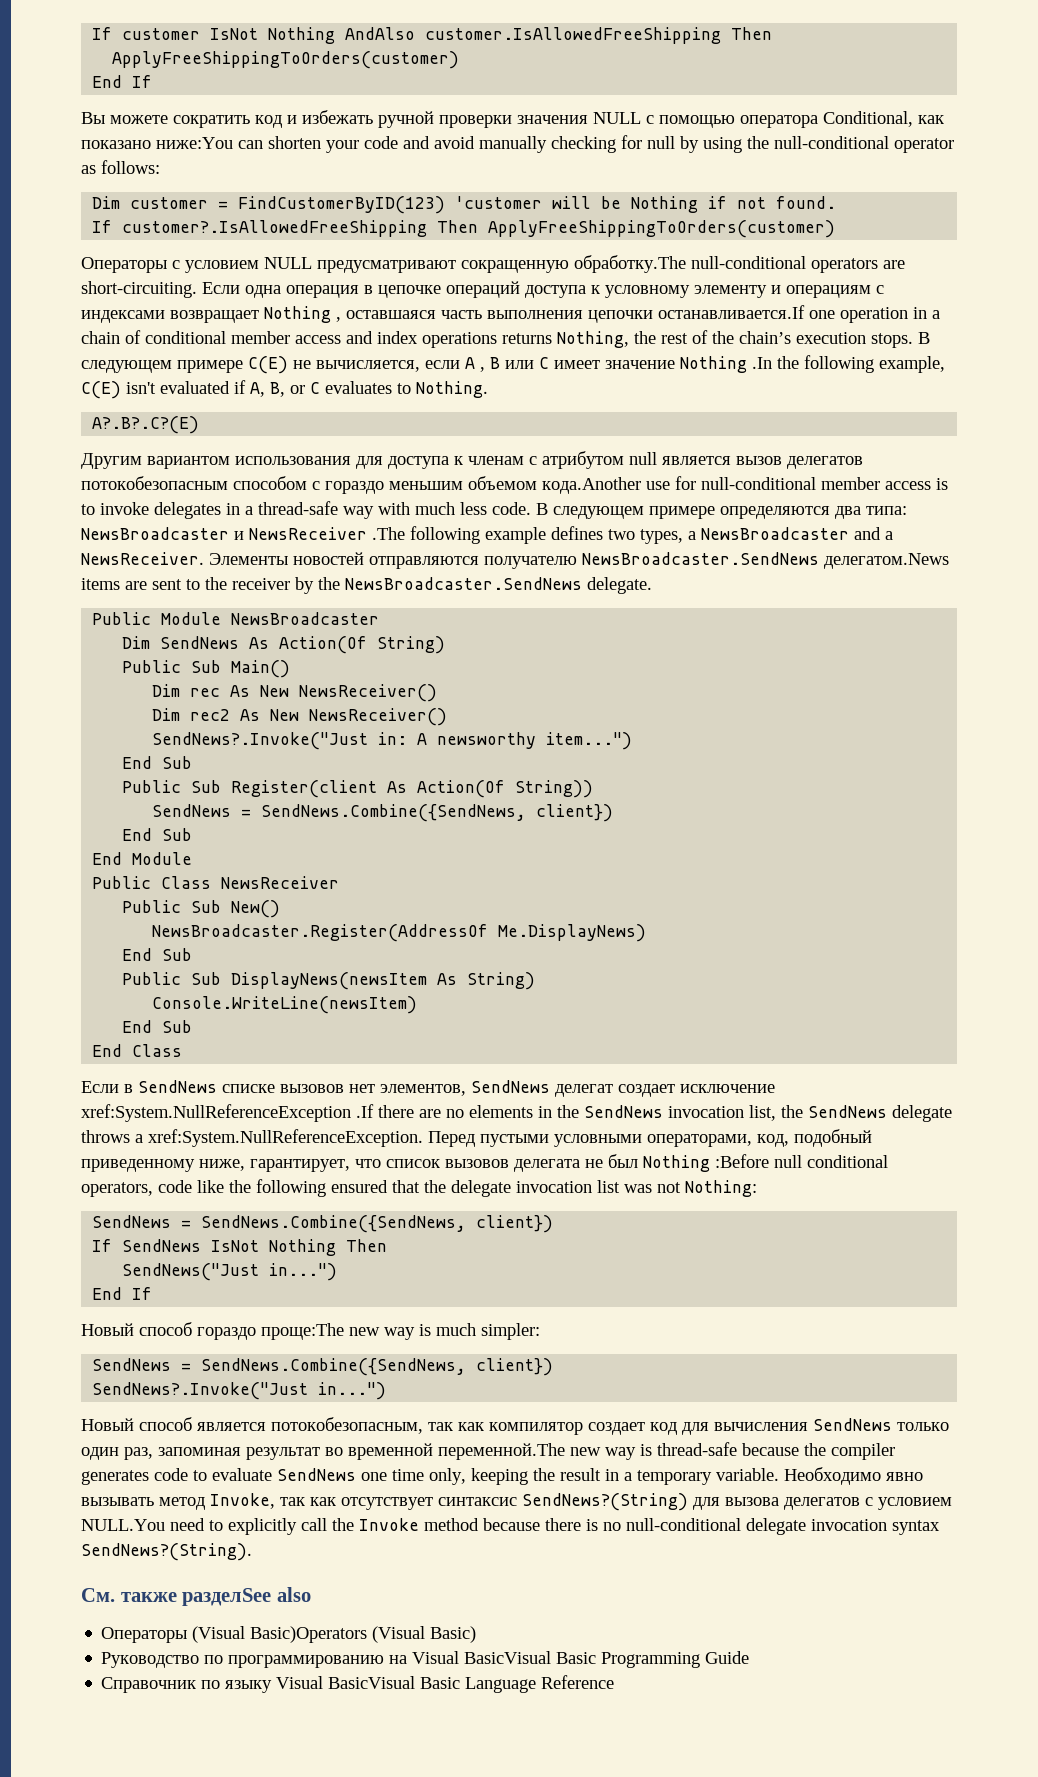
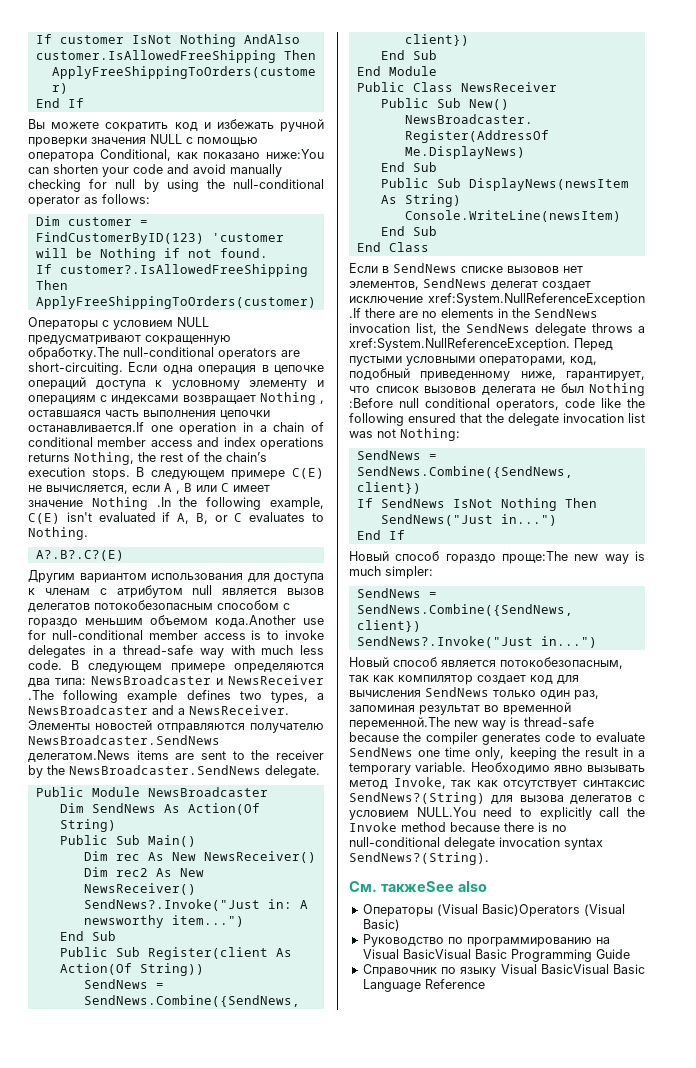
[120,1588,272,1606] также разделSee -> [380,881,454,892] такжеSee

